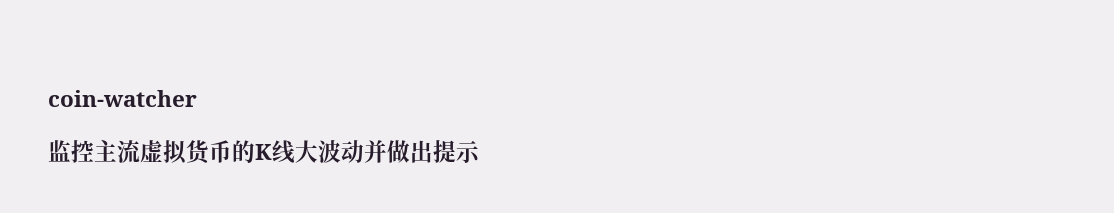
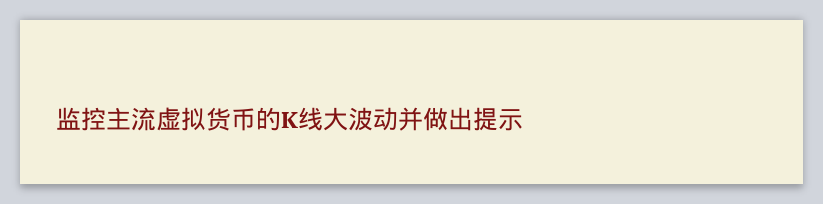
[48,90,197,107] coin-watcher // -> (56, 118) none

